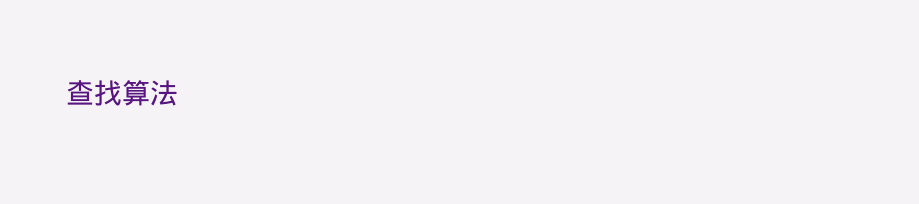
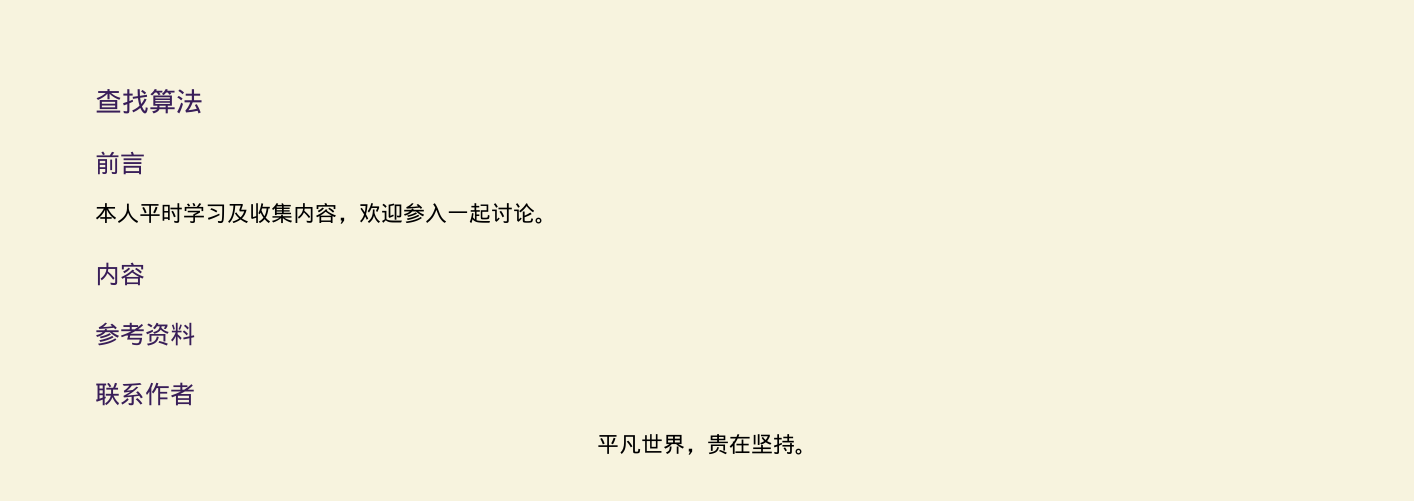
(178, 93) none -> [95,151,145,175] [95,203,557,224] [95,262,145,286] [95,322,195,346] [95,382,195,406] [597,434,817,455] // 前言 // 本人平时学习及收集内容，欢迎参入一起讨论。 // 内容 // 参考资料 // 联系作者 // 平凡世界，贵在坚持。

